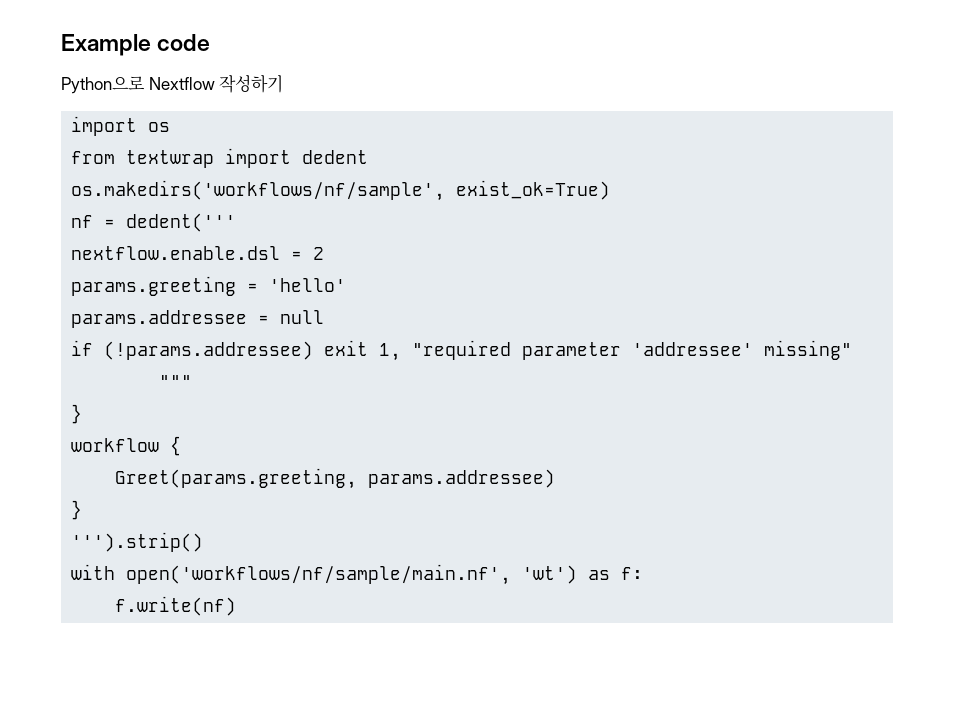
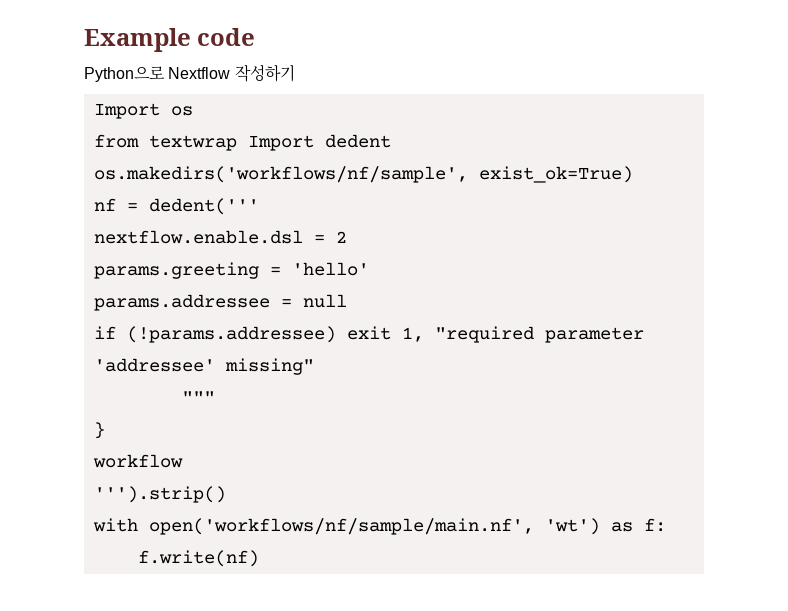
[71,116,138,136] import -> [93,103,160,119] Import
[225,148,292,168] import -> [247,135,314,151] Import
[170,436,182,456] [115,468,556,489] [71,500,83,520] { // Greet(params.greeting, params.addressee) // } -> (183, 461) none

